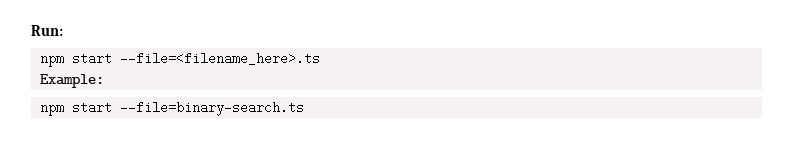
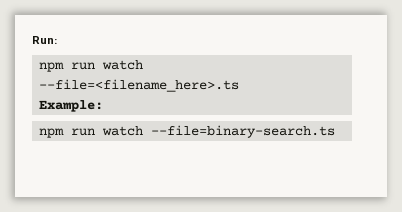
[71,52,112,65] start -> [70,60,143,70] run watch
[71,101,112,114] start -> [70,126,143,136] run watch

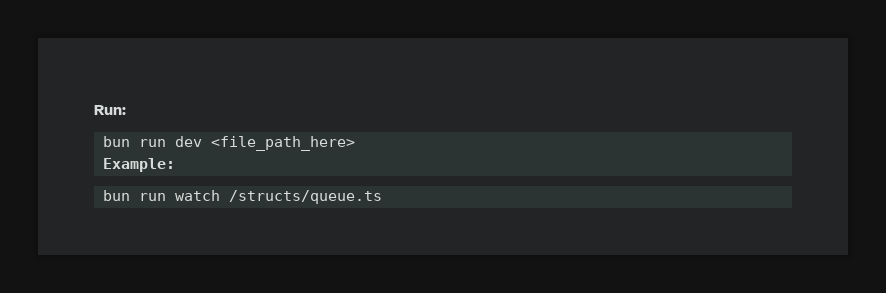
[38,60,143,72] [38,79,239,92] npm run watch --file=<filename_here>.ts -> [103,136,356,151] bun run dev <file_path_here>
[38,125,335,138] npm run watch --file=binary-search.ts -> [103,190,383,204] bun run watch /structs/queue.ts

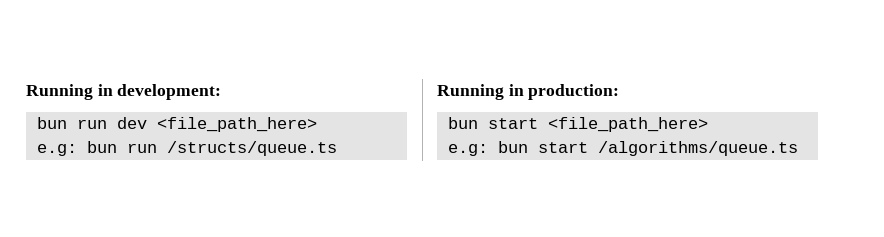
[94,105,126,115] Run: -> [26,84,222,100] Running in development:
[103,158,176,172] [103,190,383,204] Example: // bun run watch /structs/queue.ts -> [36,141,337,156] [437,84,620,100] [447,117,708,132] [447,141,798,156] e.g: bun run /structs/queue.ts // Running in production: // bun start <file_path_here> // e.g: bun start /algorithms/queue.ts

